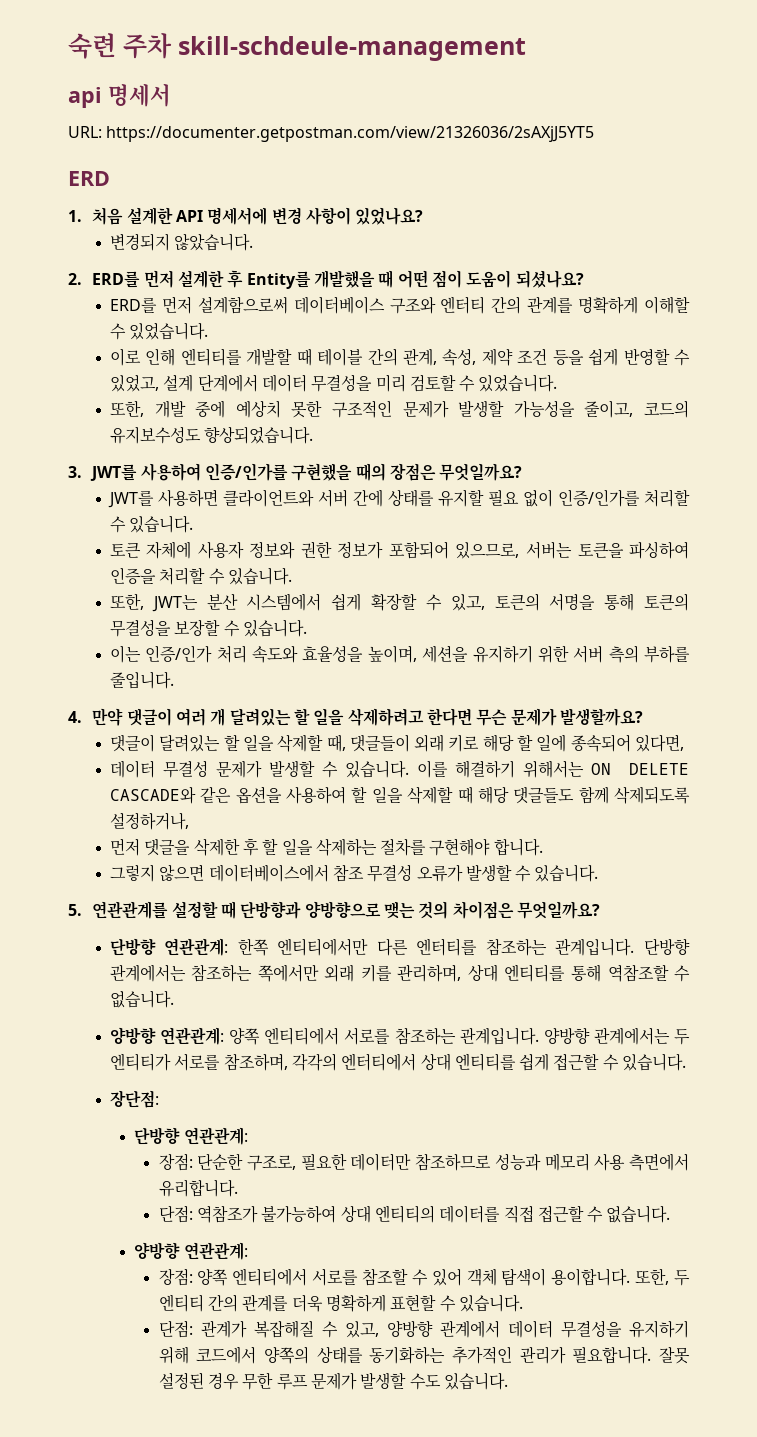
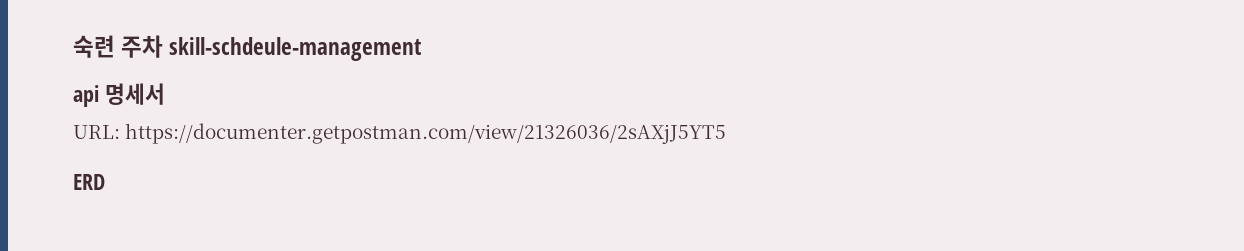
[68,207,424,225] [109,233,254,251] [68,270,584,289] [109,296,690,314] [109,322,209,340] [109,348,690,366] [109,374,558,392] [109,400,689,418] [109,426,314,444] [68,463,523,481] [107,489,691,508] [109,515,194,533] [109,541,690,559] [109,567,292,585] [109,593,689,612] [109,619,307,637] [109,645,690,663] [109,671,174,689] [68,708,643,726] [109,734,685,752] [109,760,689,778] [109,786,690,804] [109,812,189,830] [109,838,543,856] [109,864,599,882] [68,901,600,919] [109,938,690,956] [109,964,690,982] [109,990,174,1008] [109,1027,690,1045] [109,1053,687,1071] [109,1090,159,1108] [134,1127,248,1145] [158,1153,689,1171] [158,1179,238,1197] [158,1205,671,1223] [134,1242,248,1260] [158,1268,690,1286] [158,1294,523,1312] [158,1320,690,1338] [158,1346,690,1364] [158,1372,508,1390] // 1. 처음 설계한 API 명세서에 변경 사항이 있었나요? // 변경되지 않았습니다. // 2. ERD를 먼저 설계한 후 Entity를 개발했을 때 어떤 점이 도움이 되셨나요? // ERD를 먼저 설계함으로써 데이터베이스 구조와 엔터티 간의 관계를 명확하게 이해할 수 있었습니다. // 이로 인해 엔티티를 개발할 때 테이블 간의 관계, 속성, 제약 조건 등을 쉽게 반영할 수 있었고, 설계 단계에서 데이터 무결성을 미리 검토할 수 있었습니다. // 또한, 개발 중에 예상치 못한 구조적인 문제가 발생할 가능성을 줄이고, 코드의 유지보수성도 향상되었습니다. // 3. JWT를 사용하여 인증/인가를 구현했을 때의 장점은 무엇일까요? // JWT를 사용하면 클라이언트와 서버 간에 상태를 유지할 필요 없이 인증/인가를 처리할 수 있습니다. // 토큰 자체에 사용자 정보와 권한 정보가 포함되어 있으므로, 서버는 토큰을 파싱하여 인증을 처리할 수 있습니다. // 또한, JWT는 분산 시스템에서 쉽게 확장할 수 있고, 토큰의 서명을 통해 토큰의 무결성을 보장할 수 있습니다. // 이는 인증/인가 처리 속도와 효율성을 높이며, 세션을 유지하기 위한 서버 측의 부하를 줄입니다. // 4. 만약 댓글이 여러 개 달려있는 할 일을 삭제하려고 한다면 무슨 문제가 발생할까요? // 댓글이 달려있는 할 일을 삭제할 때, 댓글들이 외래 키로 해당 할 일에 종속되어 있다면, // 데이터 무결성 문제가 발생할 수 있습니다. 이를 해결하기 위해서는 ON DELETE CASCADE와 같은 옵션을 사용하여 할 일을 삭제할 때 해당 댓글들도 함께 삭제되도록 설정하거나, // 먼저 댓글을 삭제한 후 할 일을 삭제하는 절차를 구현해야 합니다. // 그렇지 않으면 데이터베이스에서 참조 무결성 오류가 발생할 수 있습니다. // 5. 연관관계를 설정할 때 단방향과 양방향으로 맺는 것의 차이점은 무엇일까요? // 단방향 연관관계: 한쪽 엔티티에서만 다른 엔터티를 참조하는 관계입니다. 단방향 관계에서는 참조하는 쪽에서만 외래 키를 관리하며, 상대 엔티티를 통해 역참조할 수 없습니다. // 양방향 연관관계: 양쪽 엔티티에서 서로를 참조하는 관계입니다. 양방향 관계에서는 두 엔티티가 서로를 참조하며, 각각의 엔터티에서 상대 엔티티를 쉽게 접근할 수 있습니다. // 장단점: // 단방향 연관관계: // 장점: 단순한 구조로, 필요한 데이터만 참조하므로 성능과 메모리 사용 측면에서 유리합니다. // 단점: 역참조가 불가능하여 상대 엔티티의 데이터를 직접 접근할 수 없습니다. // 양방향 연관관계: // 장점: 양쪽 엔티티에서 서로를 참조할 수 있어 객체 탐색이 용이합니다. 또한, 두 엔티티 간의 관계를 더욱 명확하게 표현할 수 있습니다. // 단점: 관계가 복잡해질 수 있고, 양방향 관계에서 데이터 무결성을 유지하기 위해 코드에서 양쪽의 상태를 동기화하는 추가적인 관리가 필요합니다. 잘못 설정된 경우 무한 루프 문제가 발생할 수도 있습니다. -> (105, 182) none

